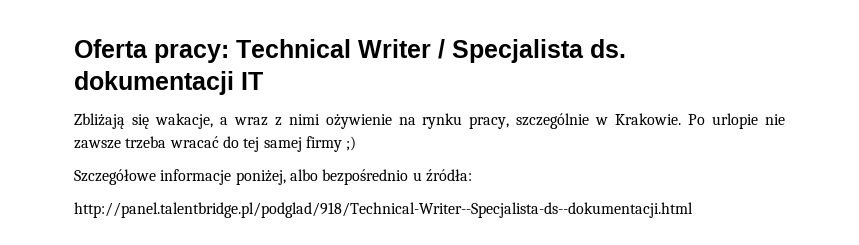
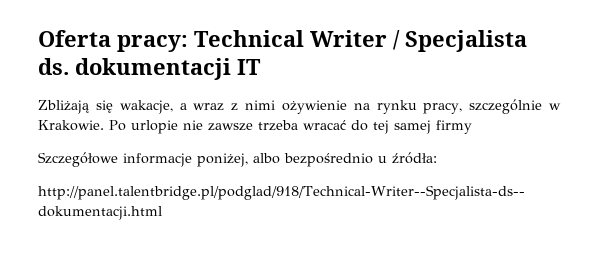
[346,136,357,151] ;) -> (472, 127) none

